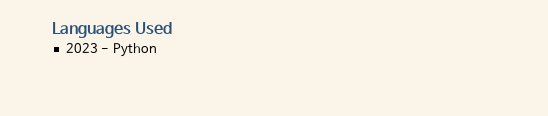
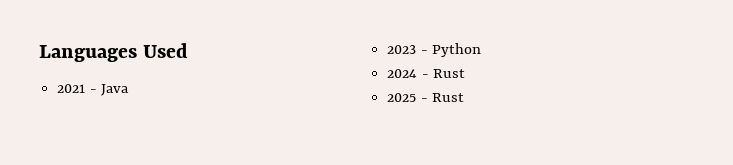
(173, 28) none -> [57,84,130,96] // 2021 - Java
(157, 50) none -> [387,69,466,78] [387,93,465,102] // 2024 - Rust // 2025 - Rust

